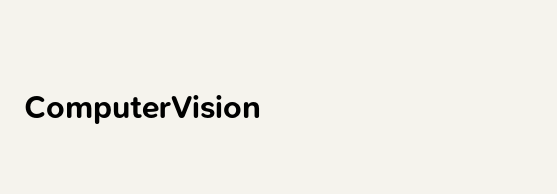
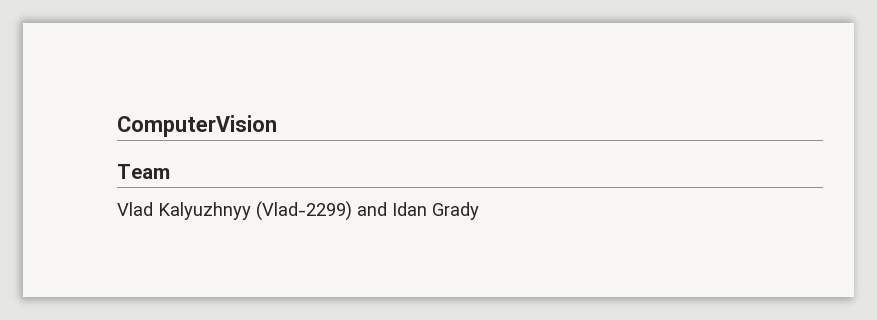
(261, 109) none -> [117,164,170,179] [117,201,479,221] // Team // Vlad Kalyuzhnyy (Vlad-2299) and Idan Grady

